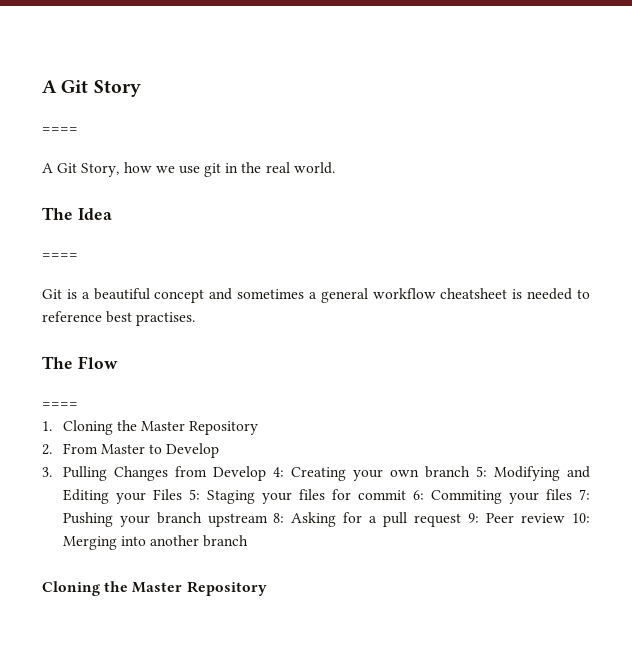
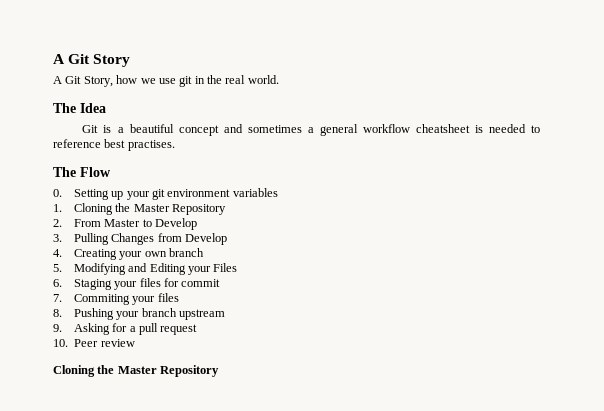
[42,127,78,133] // ==== -> (131, 60) none
[42,253,78,259] // ==== -> (106, 108) none
[42,402,78,408] ==== -> [53,188,278,200] 0. Setting up your git environment variables
[272,467,284,477] 4: -> [53,249,62,257] // 4.
[475,466,487,477] 5: -> [53,264,62,272] // 5.
[188,489,200,500] 5: -> [53,279,62,287] // 6.
[412,490,424,500] 6: -> [53,294,62,302] // 7.
[579,489,590,500] 7: -> [53,309,62,317] // 8.
[273,513,285,523] 8: -> [53,324,62,332] // 9.
[468,513,480,523] 9: -> [53,339,68,347] // 10.
[571,513,590,523] [62,535,249,550] 10: Merging into another branch -> (135, 343) none

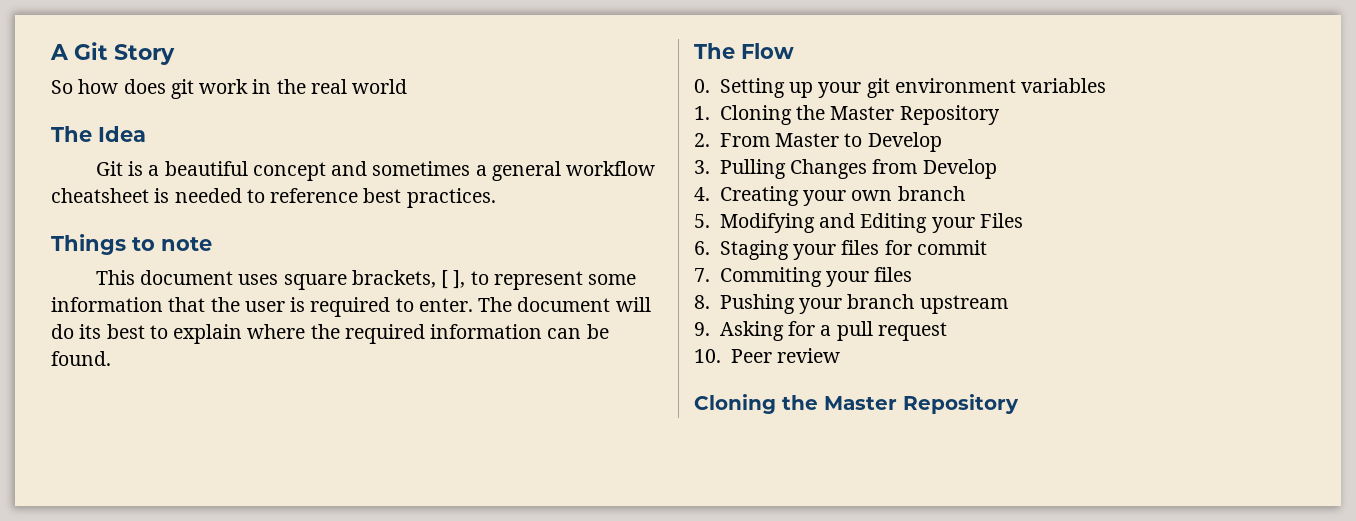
[53,75,193,87] A Git Story, how we use git -> [51,79,249,99] So how does git work
[247,75,279,84] world. -> [352,79,408,94] world
[127,140,175,151] practises. -> [406,188,496,208] [51,234,212,255] [95,270,637,290] [51,297,651,317] [51,324,609,344] [51,351,111,366] practices. // Things to note // This document uses square brackets, [ ], to represent some information that the user is required to enter. The document will do its best to explain where the required information can be found.

